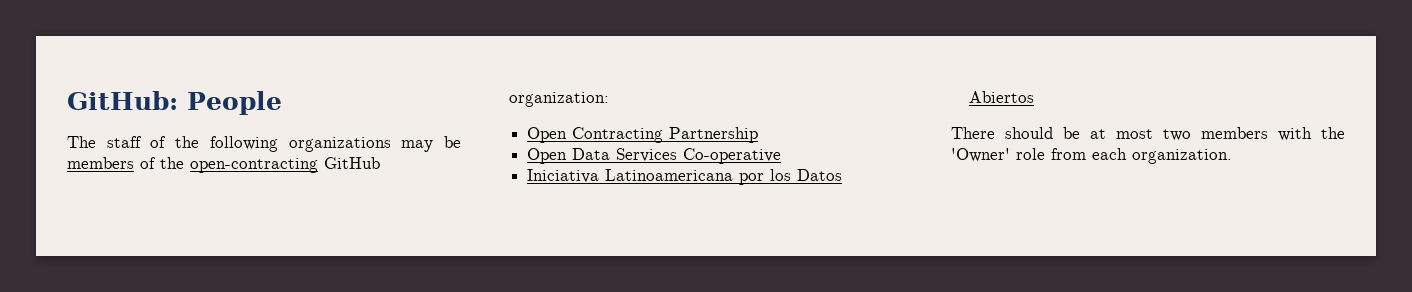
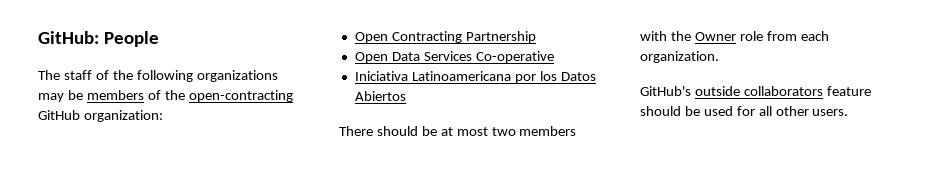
[951,148,1010,162] 'Owner' -> [694,32,736,41] Owner
(1232, 156) none -> [640,86,871,96] [640,106,849,116] // GitHub's outside collaborators feature should be used for all other users.

